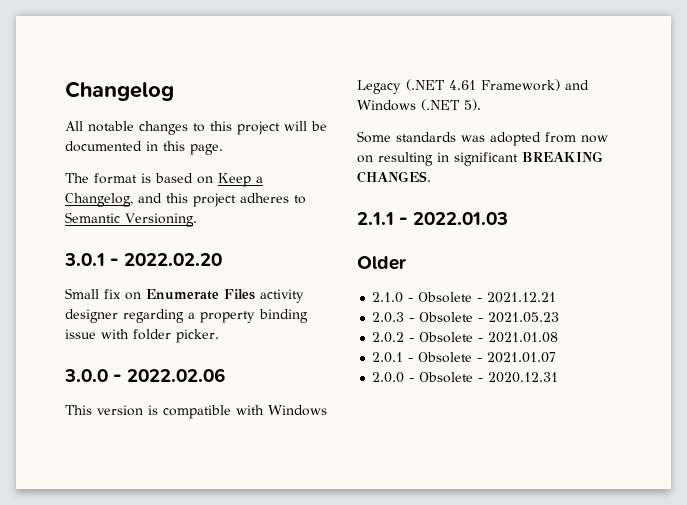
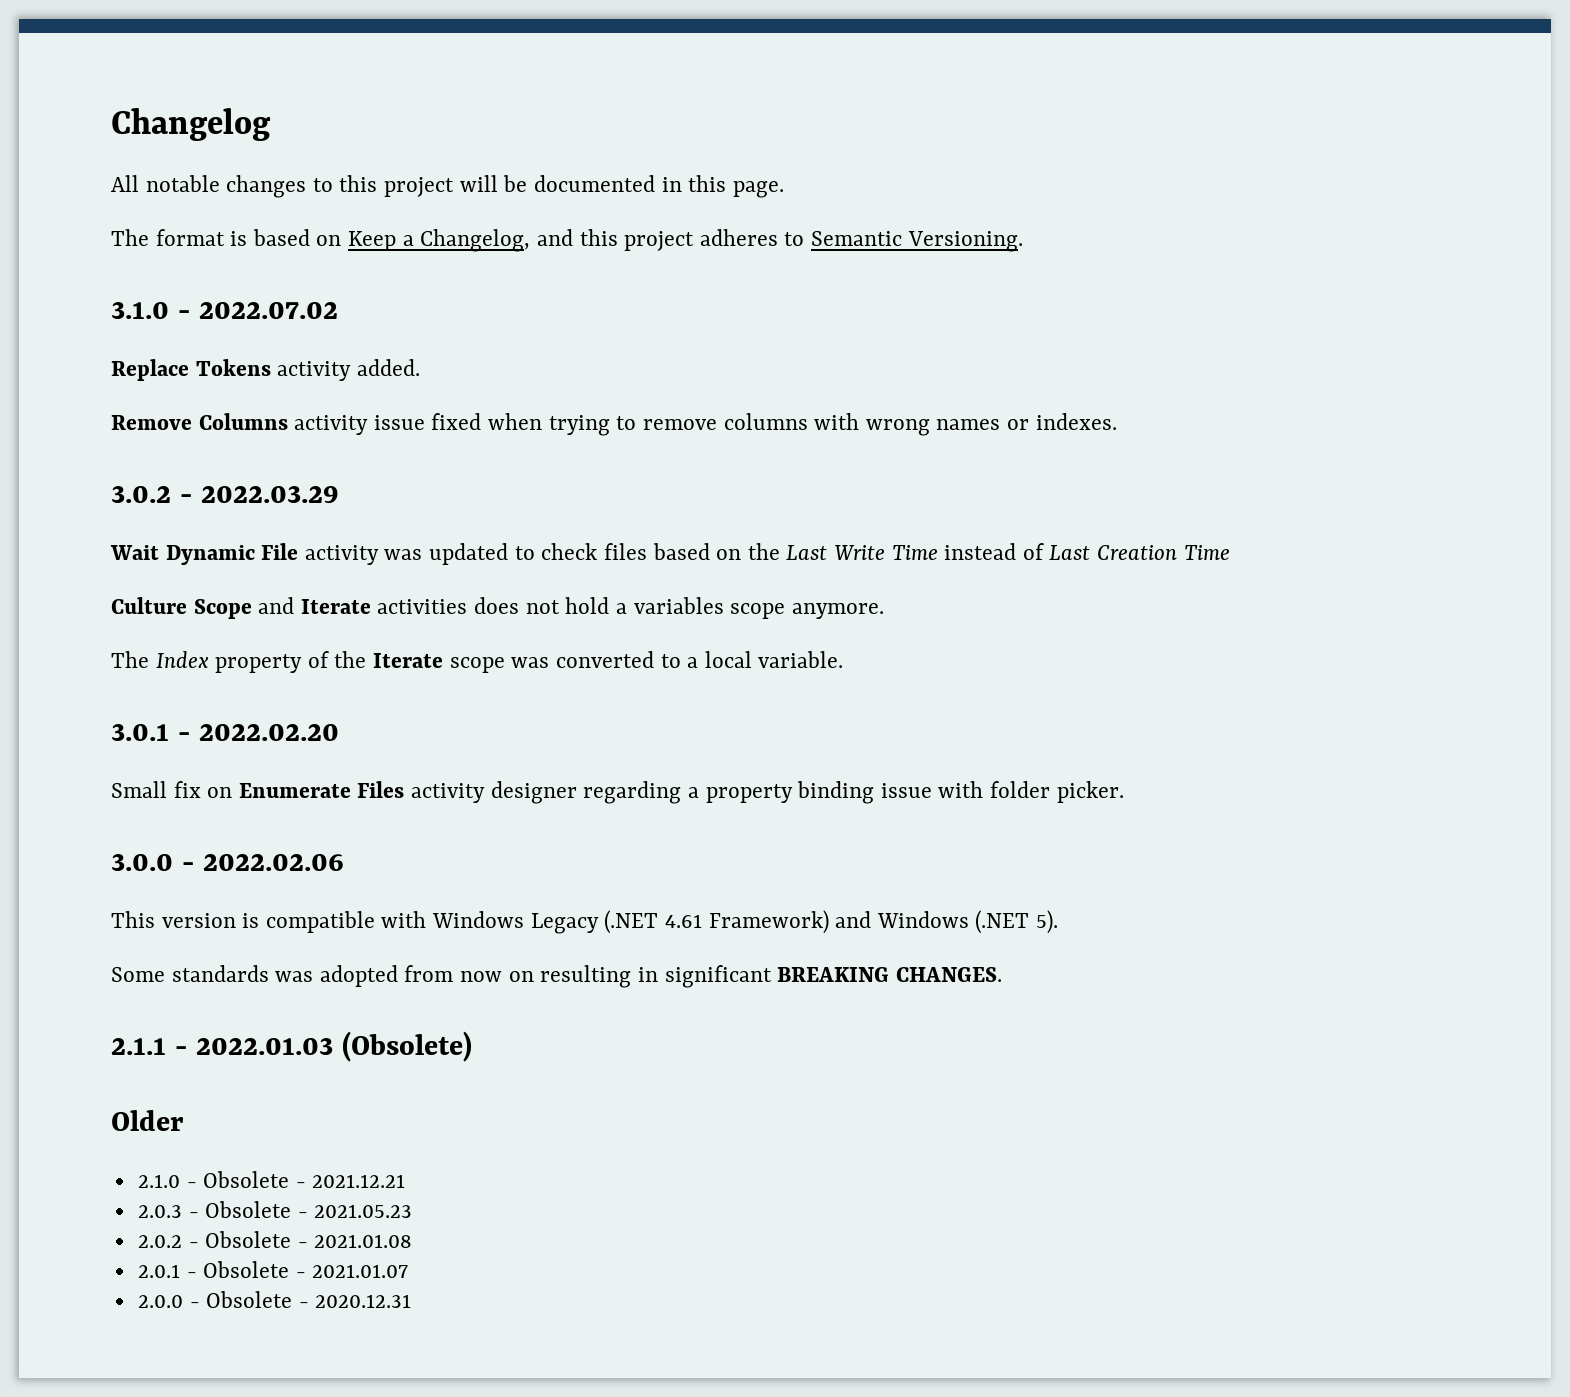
(197, 220) none -> [111,302,338,319] [111,359,420,381] [111,413,1117,436] [111,486,339,503] [110,543,1230,565] [111,597,884,619] [111,651,844,673] // 3.1.0 - 2022.07.02 // Replace Tokens activity added. // Remove Columns activity issue fixed when trying to remove columns with wrong names or indexes. // 3.0.2 - 2022.03.29 // Wait Dynamic File activity was updated to check files based on the Last Write Time instead of Last Creation Time // Culture Scope and Iterate activities does not hold a variables scope anymore. // The Index property of the Iterate scope was converted to a local variable.
(509, 218) none -> [341,1031,472,1062] (Obsolete)

